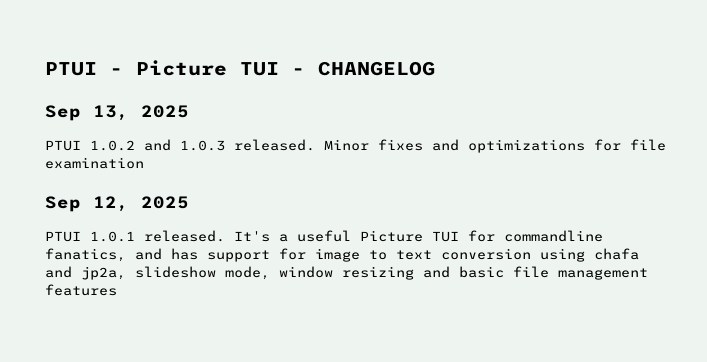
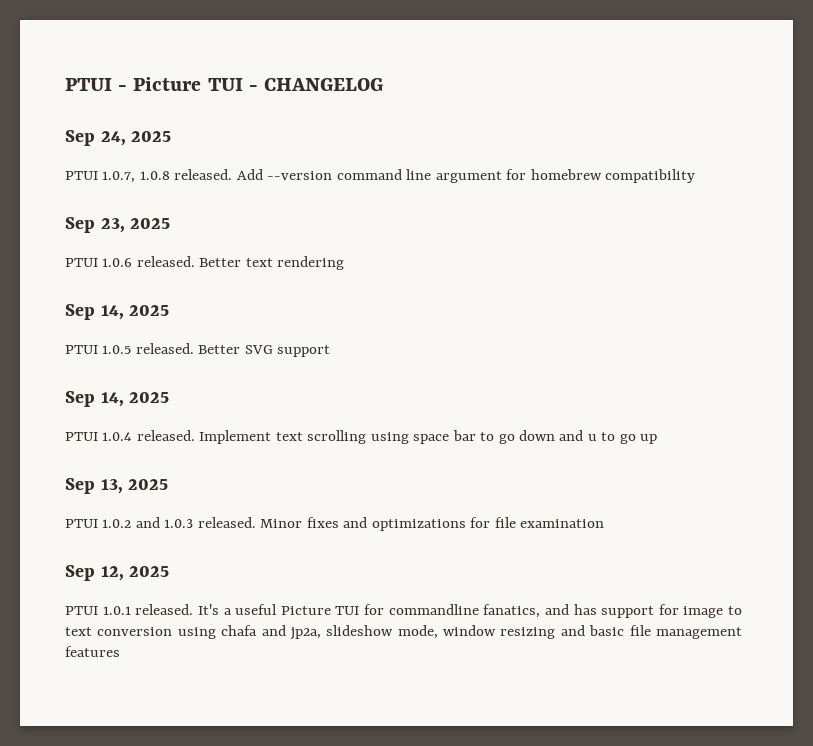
(435, 68) none -> [65,130,172,146] [65,169,696,183] [65,217,171,233] [65,256,345,270] [65,304,170,320] [65,343,331,357] [65,391,170,407] [65,430,658,444] // Sep 24, 2025 // PTUI 1.0.7, 1.0.8 released. Add --version command line argument for homebrew compatibility // Sep 23, 2025 // PTUI 1.0.6 released. Better text rendering // Sep 14, 2025 // PTUI 1.0.5 released. Better SVG support // Sep 14, 2025 // PTUI 1.0.4 released. Implement text scrolling using space bar to go down and u to go up

